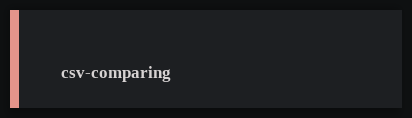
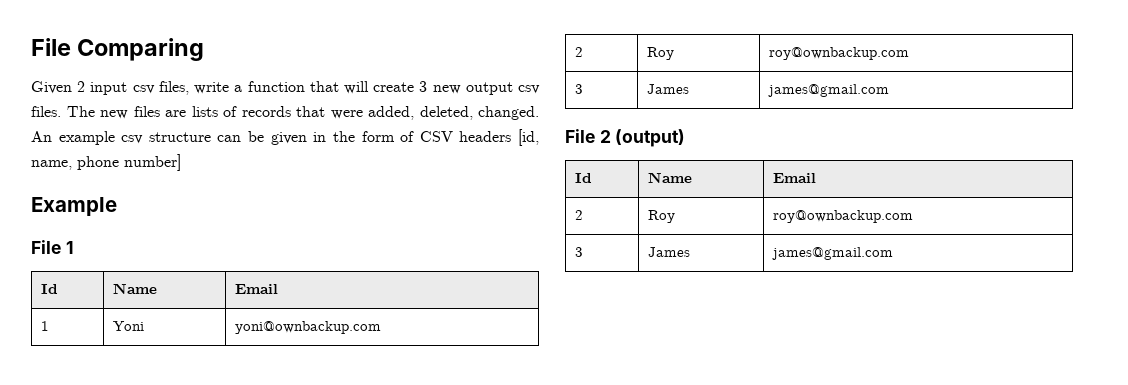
[61,66,171,82] csv-comparing -> [31,38,205,61] [31,81,540,95] [31,106,539,120] [31,129,540,146] [31,154,181,171] [31,197,117,216] [31,240,74,254] [41,284,59,294] [113,283,158,294] [235,284,279,294] [41,321,50,331] [113,321,145,331] [235,321,382,334] [575,47,584,57] [647,47,675,60] [769,47,910,60] [575,84,584,94] [647,84,690,94] [768,84,890,97] [565,129,686,147] [575,173,593,183] [648,172,693,183] [773,173,817,183] [575,210,584,220] [648,210,676,223] [773,210,914,223] [575,247,584,257] [648,247,691,257] [772,247,894,260] File Comparing // Given 2 input csv files, write a function that will create 3 new output csv files. The new files are lists of records that were added, deleted, changed. An example csv structure can be given in the form of CSV headers [id, name, phone number] // Example // File 1 // Id | Name | Email // 1 | Yoni | yoni@ownbackup.com // 2 | Roy | roy@ownbackup.com // 3 | James | james@gmail.com // File 2 (output) // Id | Name | Email // 2 | Roy | roy@ownbackup.com // 3 | James | james@gmail.com

